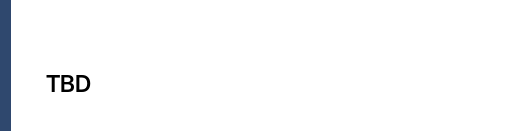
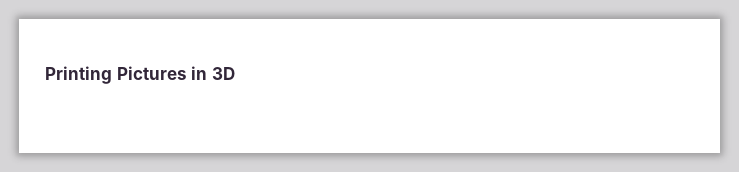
[46,75,91,92] TBD -> [45,66,235,84] Printing Pictures in 3D

